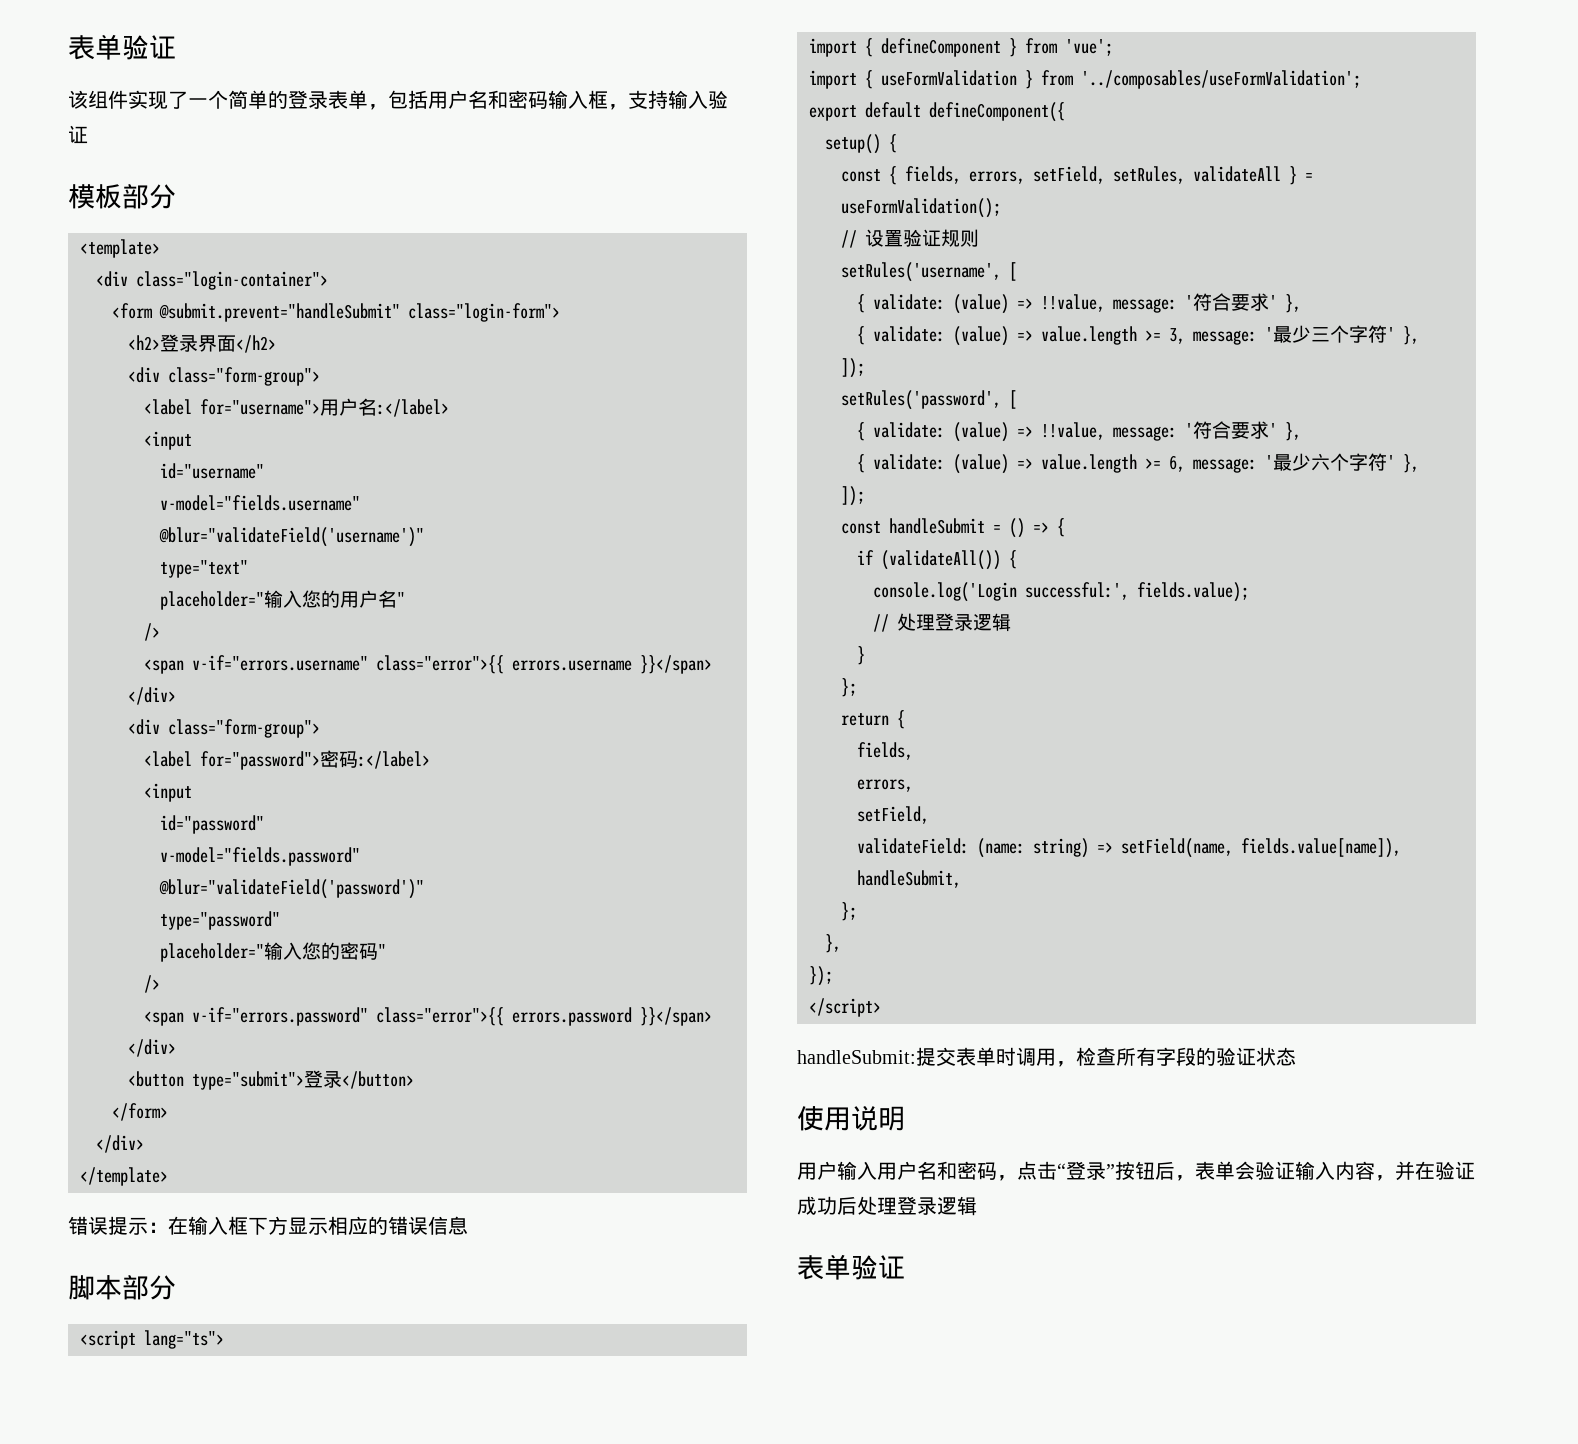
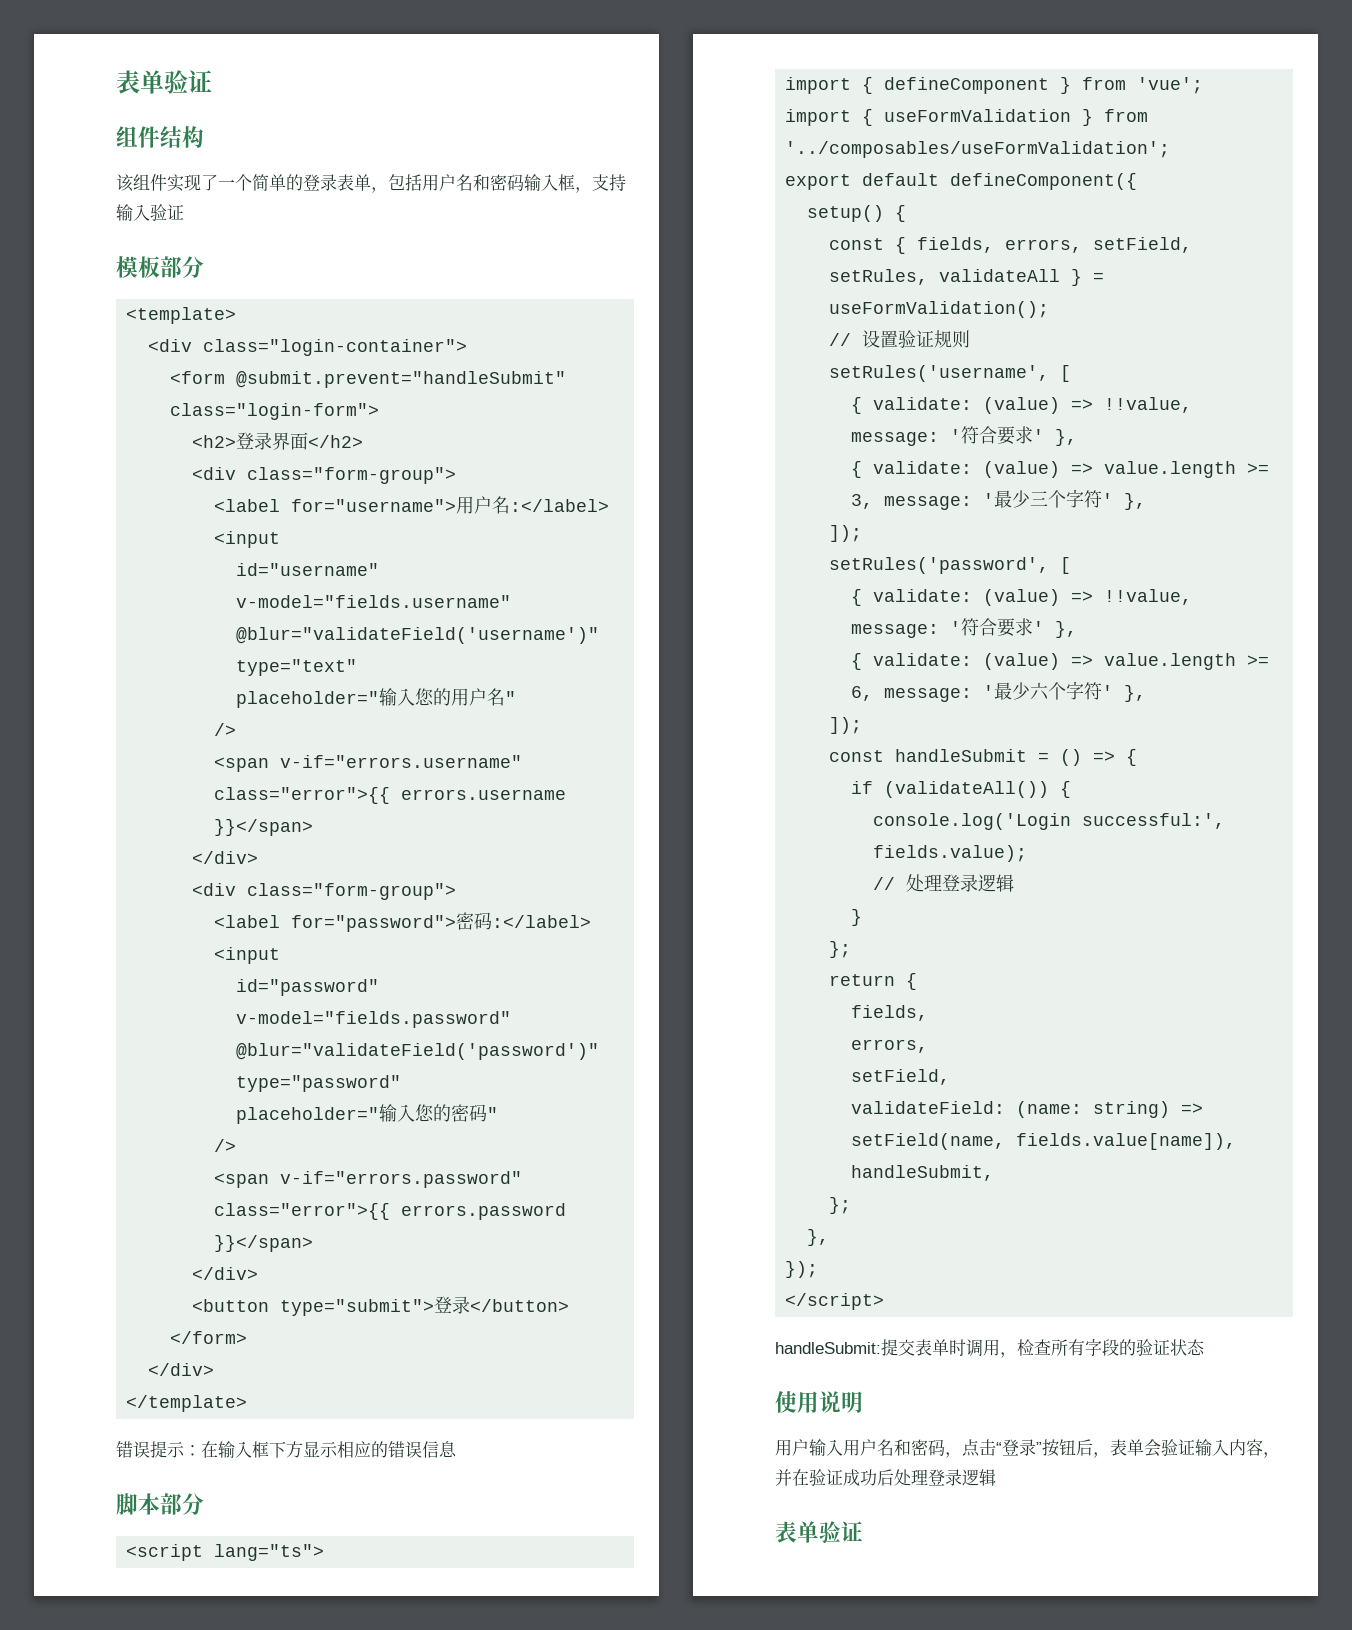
[68,34,176,60] 表单验证 -> [116,70,212,94] [116,126,204,148] 表单验证 // 组件结构

